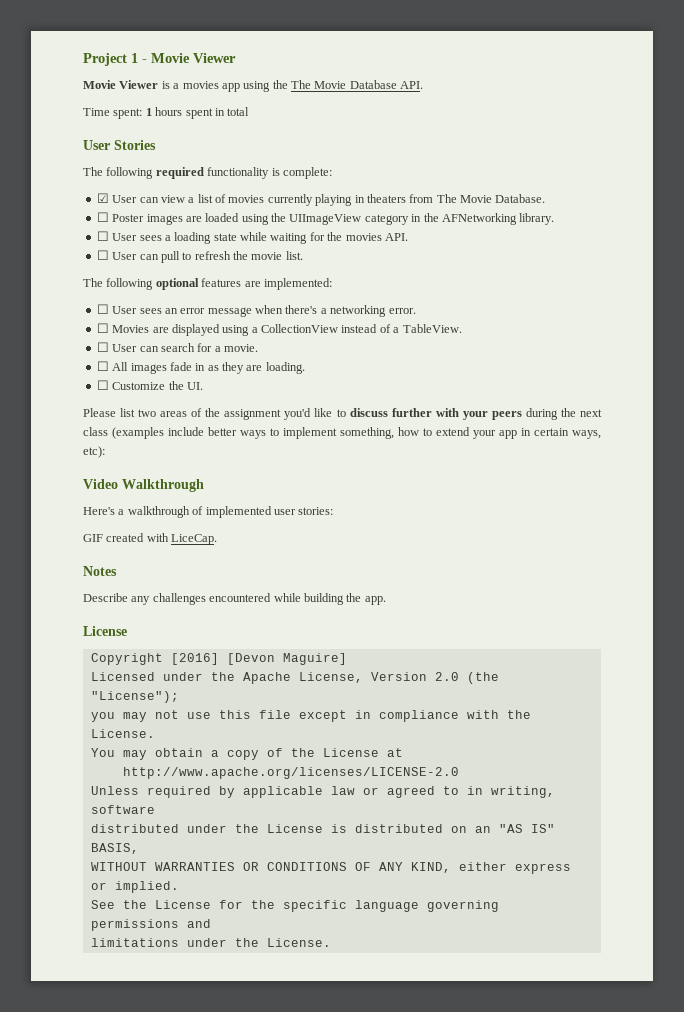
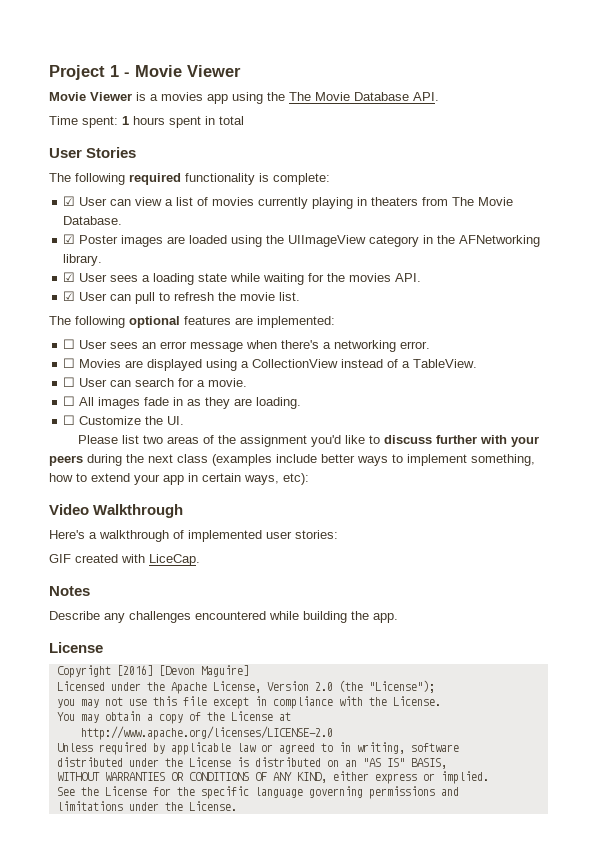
[96,212,109,222] ☐ -> [63,234,76,244] ☑
[96,231,109,241] ☐ -> [63,272,76,282] ☑
[96,250,109,260] ☐ -> [63,291,76,301] ☑

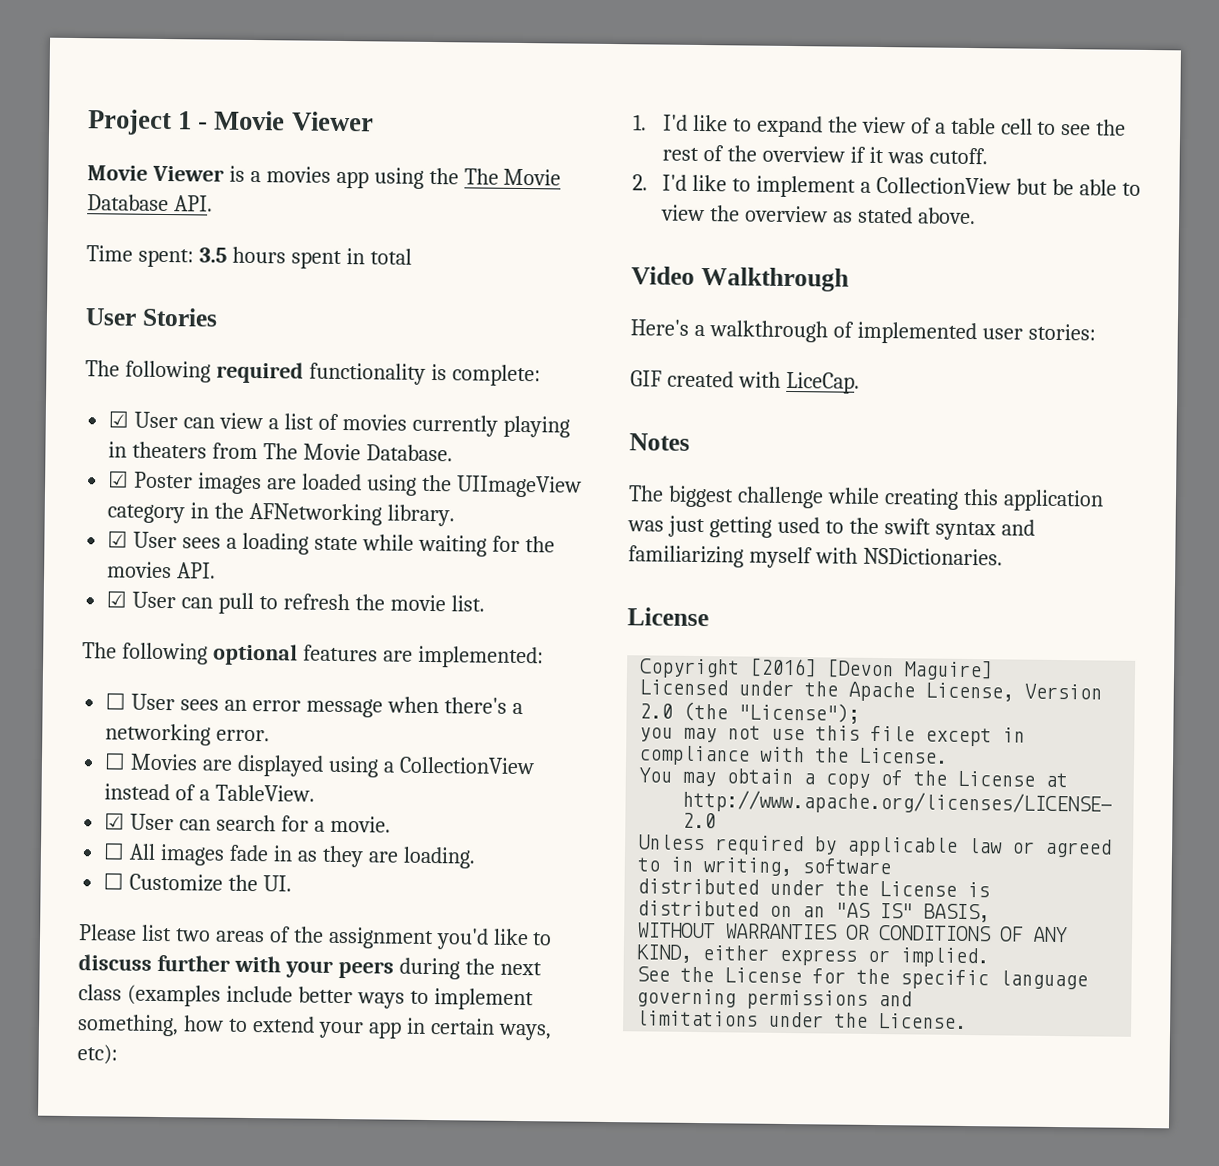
[122,116,129,125] 1 -> [198,247,227,263] 3.5
[63,377,76,387] ☐ -> [104,812,126,830] ☑
(309, 479) none -> [633,114,1127,138] [662,145,988,165] [632,174,1141,198] [661,204,976,225] // 1. I'd like to expand the view of a table cell to see the rest of the overview if it was cutoff. // 2. I'd like to implement a CollectionView but be able to view the overview as stated above.
[49,611,398,623] Describe any challenges encountered while building the app. -> [628,485,1104,512] [627,515,1035,541] [628,545,1003,569] The biggest challenge while creating this application was just getting used to the swift syntax and familiarizing myself with NSDictionaries.

